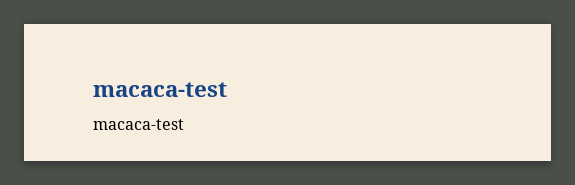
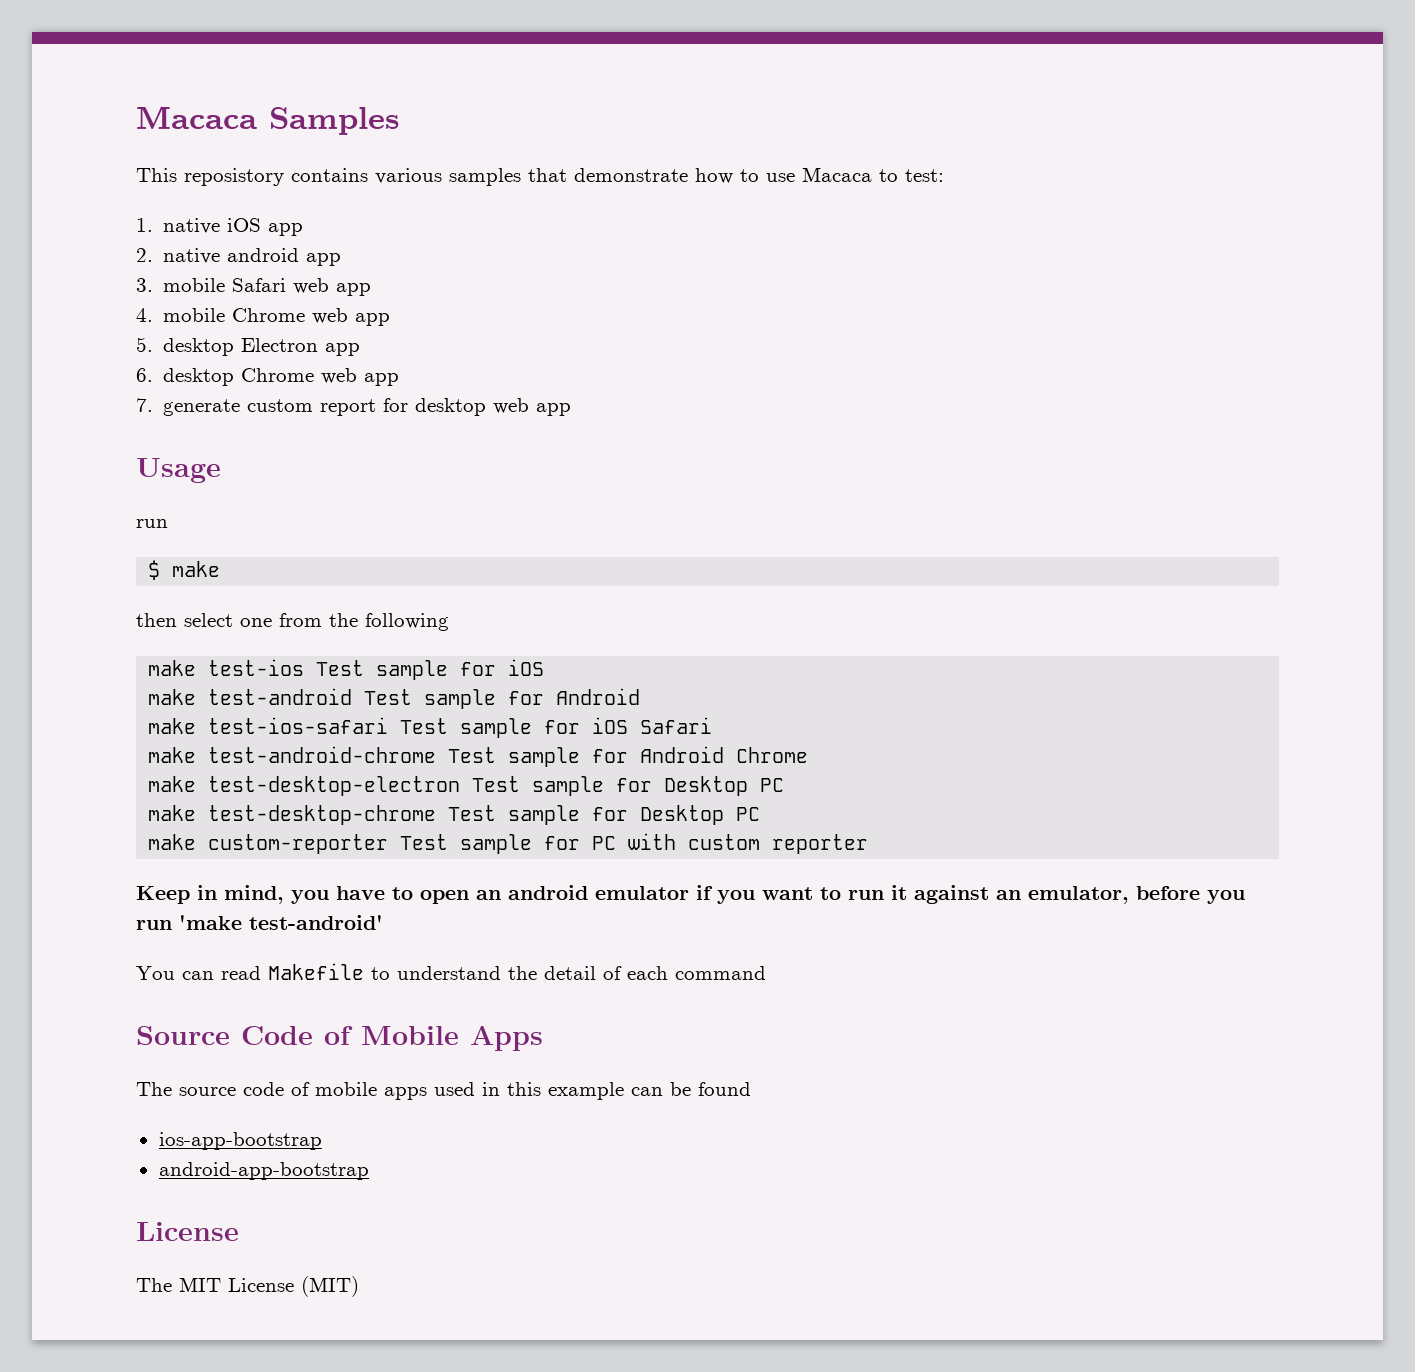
[93,82,227,97] [93,119,184,130] macaca-test // macaca-test -> [136,106,400,135] [136,167,944,186] [136,218,304,236] [136,248,342,266] [136,278,372,296] [136,308,391,326] [136,337,361,356] [136,368,400,386] [136,398,572,416] [136,458,221,483] [136,519,168,528] [148,560,221,580] [136,613,449,631] [148,659,545,680] [148,688,641,709] [148,717,713,738] [148,746,809,767] [148,776,785,796] [148,805,761,825] [148,833,869,854] [136,885,1245,904] [136,915,383,930] [136,963,766,980] [136,1026,543,1051] [136,1082,751,1100] [158,1132,322,1150] [158,1162,369,1180] [136,1222,239,1241] [136,1276,359,1297] Macaca Samples // This reposistory contains various samples that demonstrate how to use Macaca to test: // 1. native iOS app // 2. native android app // 3. mobile Safari web app // 4. mobile Chrome web app // 5. desktop Electron app // 6. desktop Chrome web app // 7. generate custom report for desktop web app // Usage // run // $ make // then select one from the following // make test-ios Test sample for iOS // make test-android Test sample for Android // make test-ios-safari Test sample for iOS Safari // make test-android-chrome Test sample for Android Chrome // make test-desktop-electron Test sample for Desktop PC // make test-desktop-chrome Test sample for Desktop PC // make custom-reporter Test sample for PC with custom reporter // Keep in mind, you have to open an android emulator if you want to run it against an emulator, before you run 'make test-android' // You can read Makefile to understand the detail of each command // Source Code of Mobile Apps // The source code of mobile apps used in this example can be found // ios-app-bootstrap // android-app-bootstrap // License // The MIT License (MIT)

